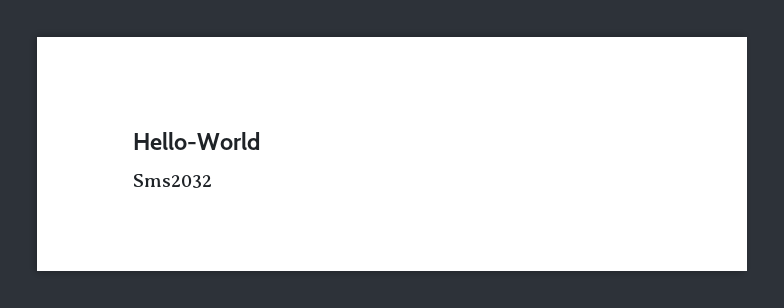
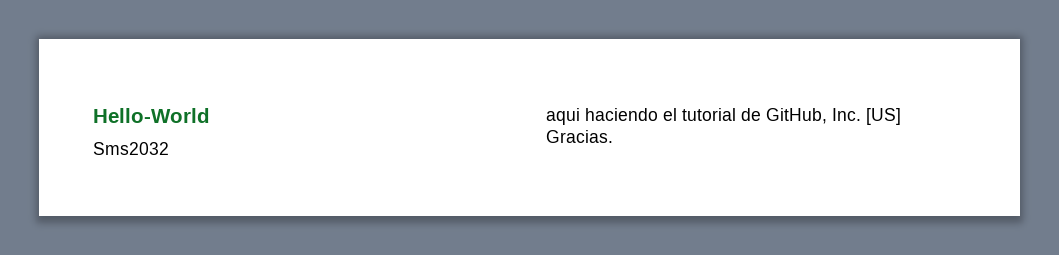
(212, 181) none -> [546,108,901,125] [546,130,613,143] // aqui haciendo el tutorial de GitHub, Inc. [US] Gracias.

